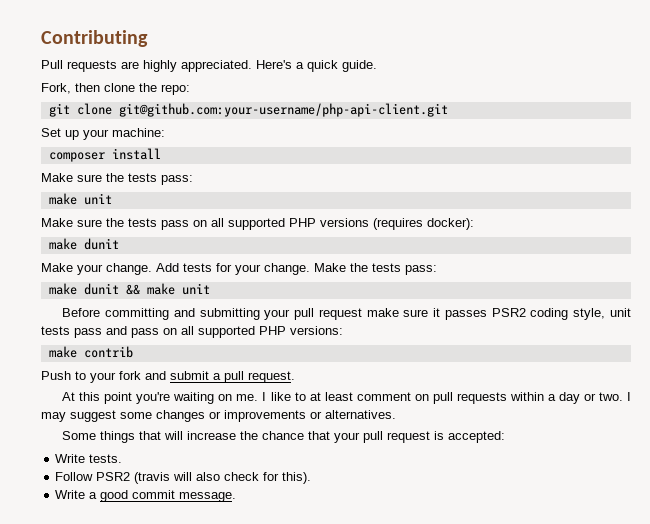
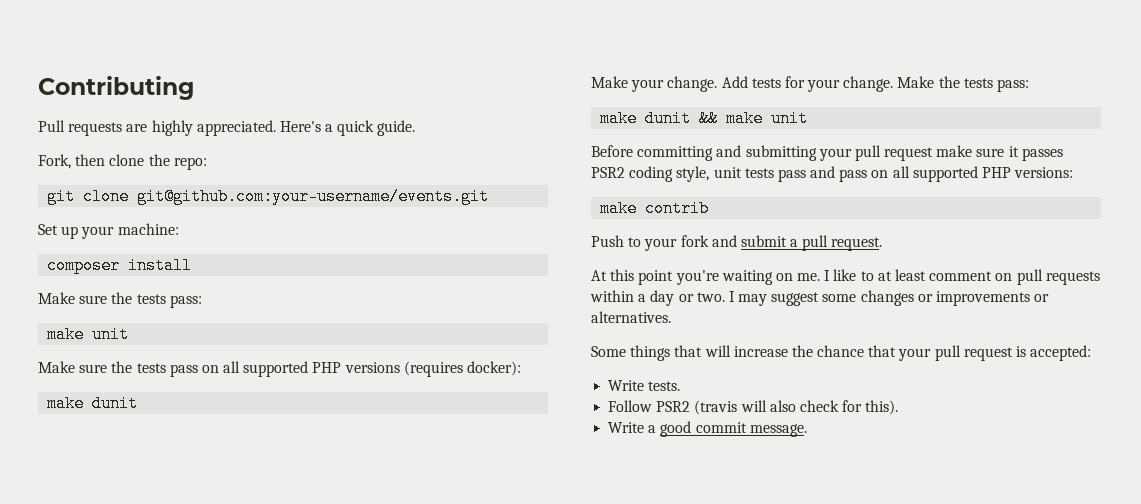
[118,103,448,117] git@github.com:your-username/php-api-client.git -> [137,188,490,205] git@github.com:your-username/events.git

